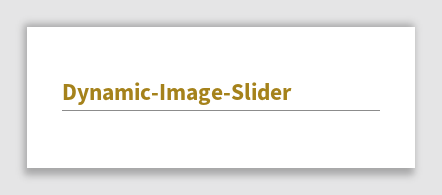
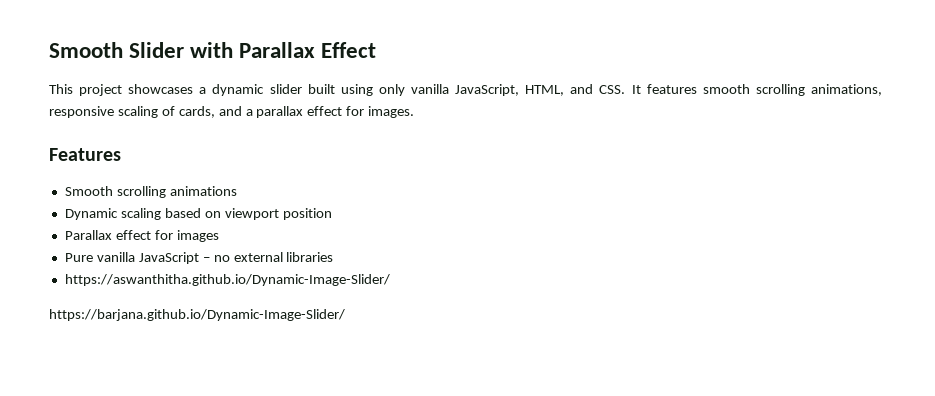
[62,82,292,105] Dynamic-Image-Slider -> [49,42,377,58] [49,84,882,96] [49,106,415,118] [49,148,121,161] [64,186,237,198] [64,208,332,220] [64,230,219,242] [64,252,334,264] [64,274,390,286] [49,309,345,321] Smooth Slider with Parallax Effect // This project showcases a dynamic slider built using only vanilla JavaScript, HTML, and CSS. It features smooth scrolling animations, responsive scaling of cards, and a parallax effect for images. // Features // Smooth scrolling animations // Dynamic scaling based on viewport position // Parallax effect for images // Pure vanilla JavaScript – no external libraries // https://aswanthitha.github.io/Dynamic-Image-Slider/ // https://barjana.github.io/Dynamic-Image-Slider/

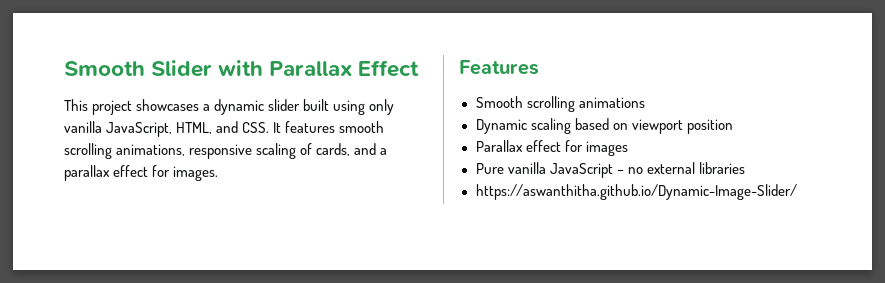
[49,309,345,321] // https://barjana.github.io/Dynamic-Image-Slider/ -> (798, 192) none

